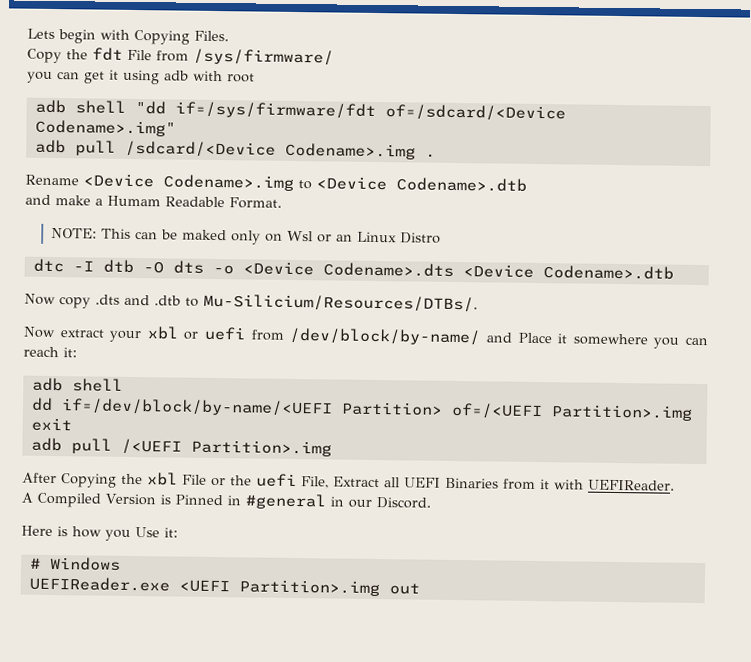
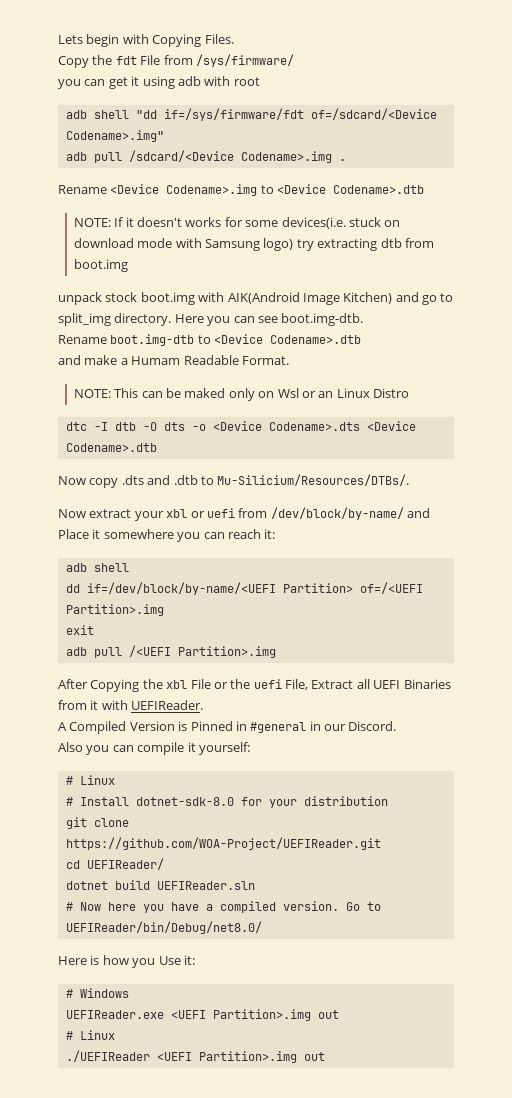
(527, 184) none -> [73,217,401,229] [73,238,434,251] [73,259,128,272] [58,292,454,305] [58,313,364,326] [58,334,362,346] // NOTE: If it doesn't works for some devices(i.e. stuck on download mode with Samsung logo) try extracting dtb from boot.img // unpack stock boot.img with AIK(Android Image Kitchen) and go to split_img directory. Here you can see boot.img-dtb. // Rename boot.img-dtb to <Device Codename>.dtb
(431, 503) none -> [58,742,250,755] [65,775,115,785] [65,796,388,808] [65,817,129,829] [65,837,381,850] [65,858,164,870] [65,880,255,890] [65,901,381,913] [65,921,262,934] // Also you can compile it yourself: // # Linux // # Install dotnet-sdk-8.0 for your distribution // git clone https://github.com/WOA-Project/UEFIReader.git // cd UEFIReader/ // dotnet build UEFIReader.sln // # Now here you have a compiled version. Go to UEFIReader/bin/Debug/net8.0/
(420, 589) none -> [65,1030,115,1040] [65,1050,325,1063] // # Linux // ./UEFIReader <UEFI Partition>.img out

